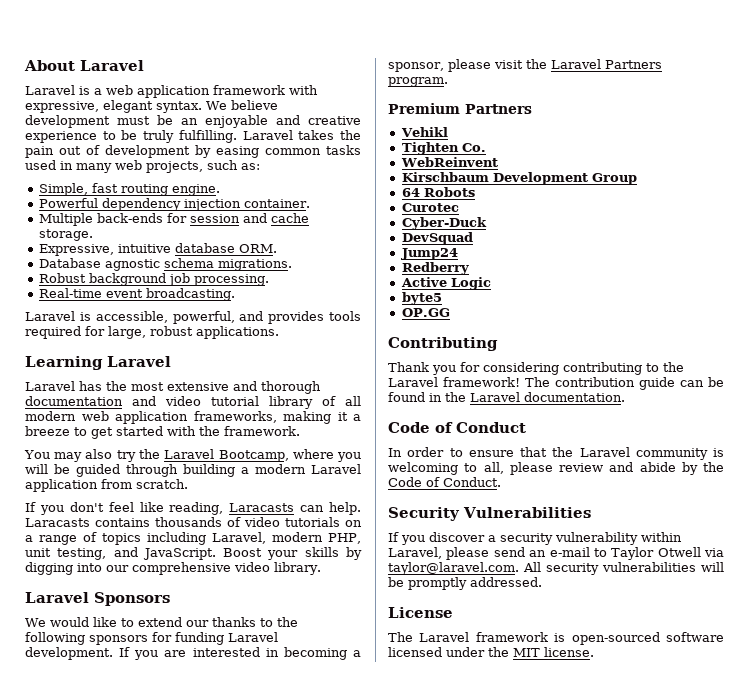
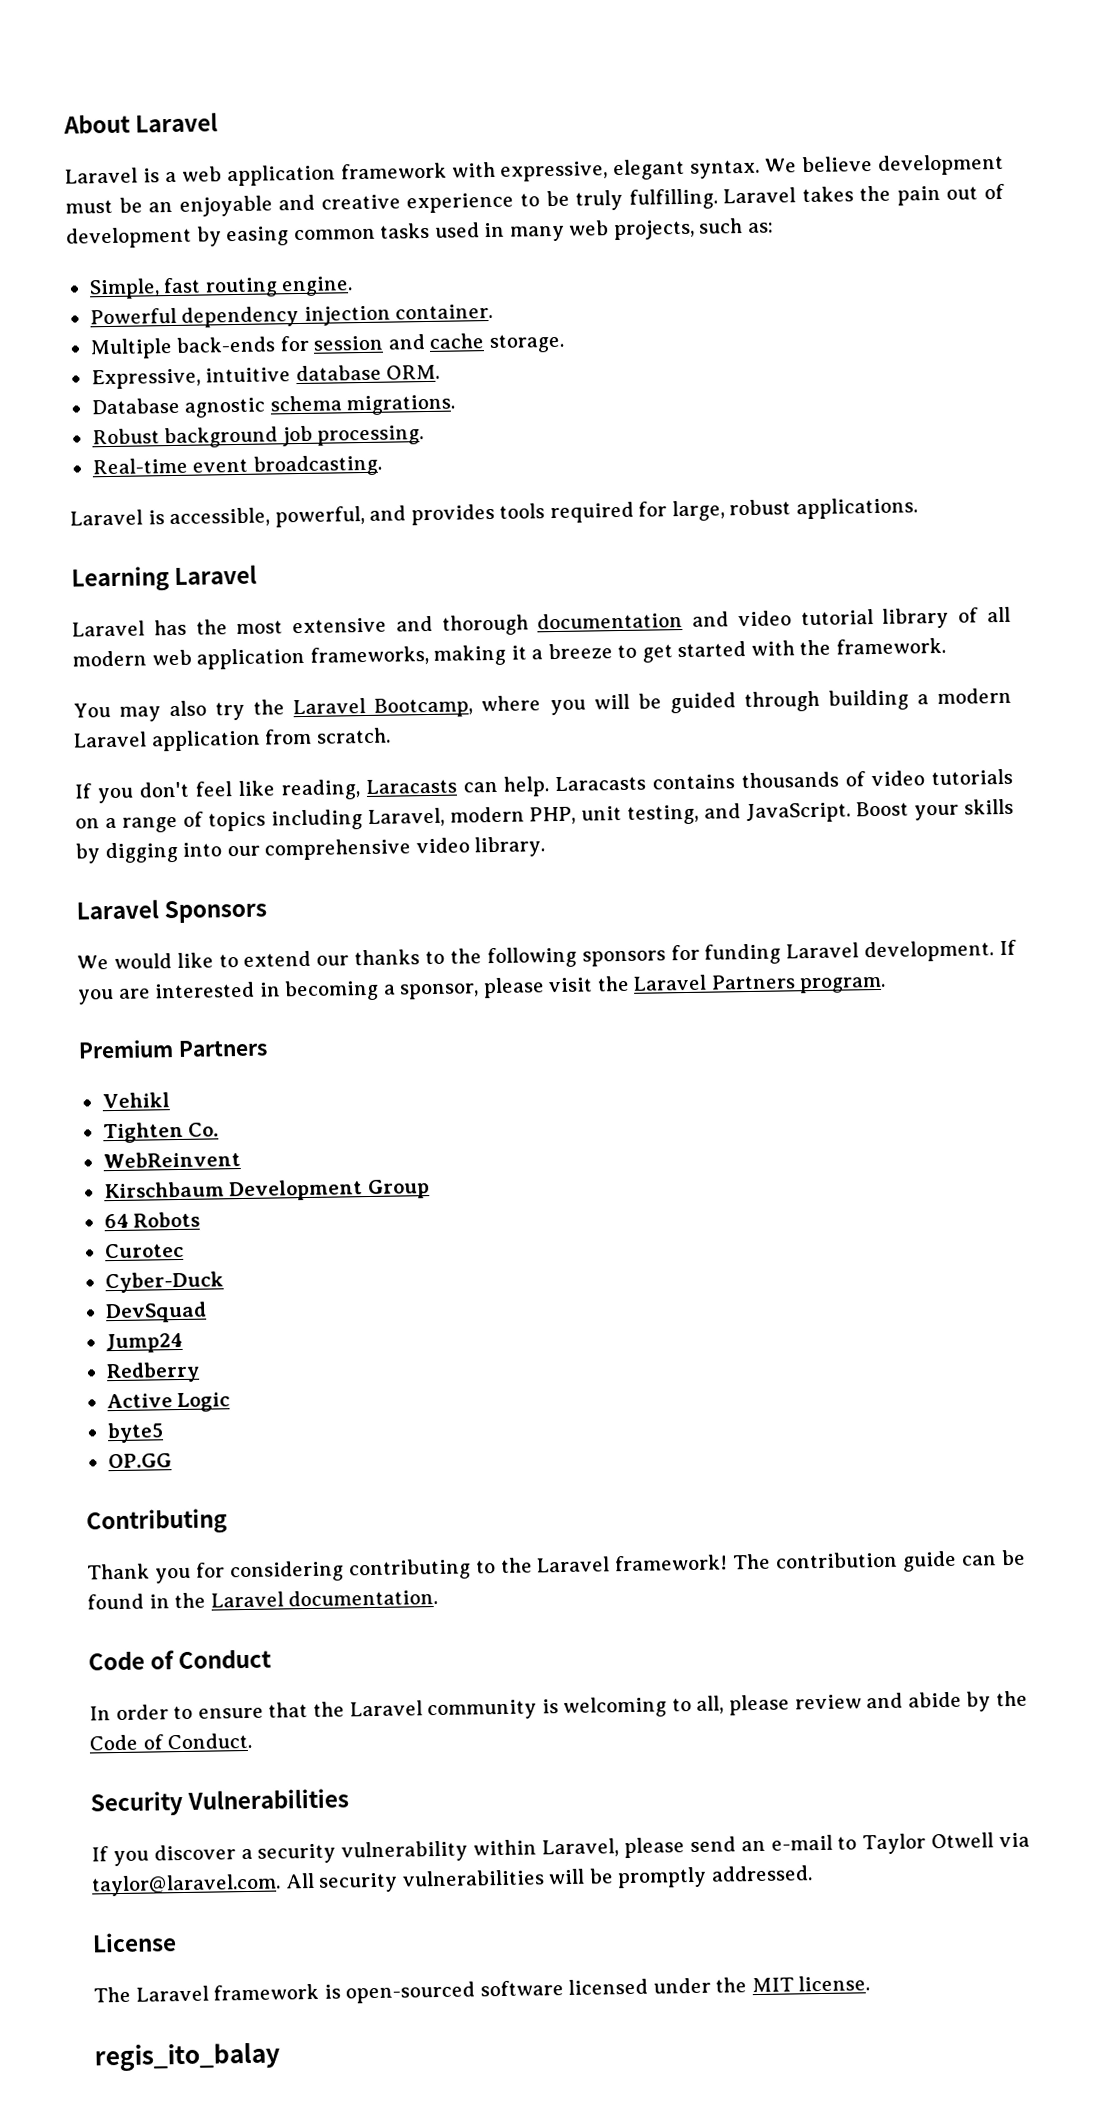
(594, 652) none -> [94,2042,280,2072] // regis_ito_balay

